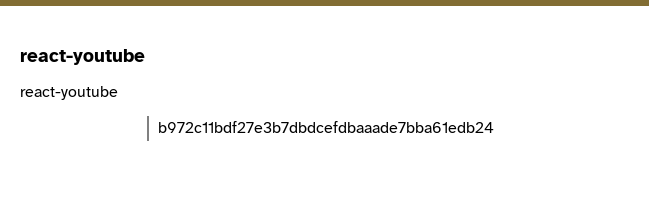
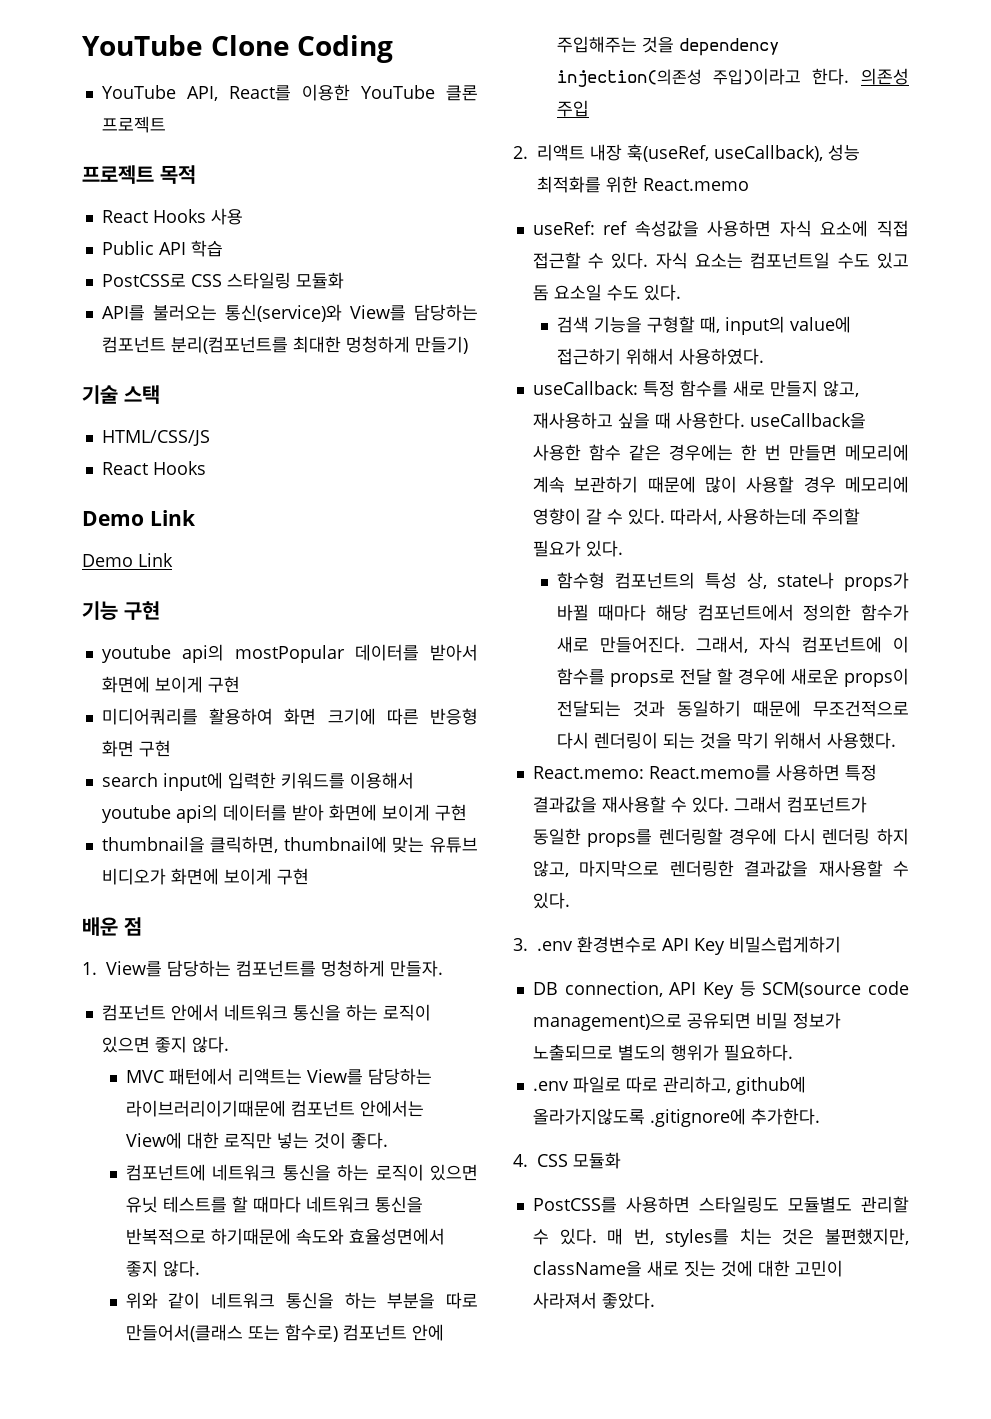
[20,49,145,65] [20,86,118,100] [157,121,494,133] react-youtube // react-youtube // b972c11bdf27e3b7dbdcefdbaaade7bba61edb24 -> [82,35,394,63] [101,84,478,101] [101,116,166,133] [82,165,196,184] [101,208,243,225] [101,240,223,257] [101,272,344,289] [101,304,478,322] [101,336,468,354] [82,385,160,404] [101,430,210,446] [101,461,206,475] [82,510,196,526] [82,553,173,567] [82,601,160,620] [101,644,478,663] [101,676,240,693] [101,708,478,725] [101,740,171,757] [101,772,414,791] [101,804,467,823] [101,836,478,853] [101,868,309,885] [82,917,142,936] [82,960,443,977] [101,1004,431,1021] [101,1036,229,1053] [125,1068,432,1085] [125,1100,424,1117] [125,1132,388,1149] [125,1164,478,1181] [125,1196,423,1213] [125,1228,445,1245] [125,1260,200,1277] [125,1292,479,1309] [125,1324,444,1342] [556,36,779,56] [556,68,909,87] [556,100,589,117] [513,144,860,162] [537,176,749,193] [532,220,909,237] [532,252,909,269] [532,284,681,301] [556,316,851,335] [556,348,764,365] [532,380,859,397] [532,412,866,429] [532,444,909,461] [532,476,909,493] [532,508,860,525] [532,540,623,557] [556,572,909,591] [556,604,909,621] [556,636,909,653] [556,668,909,687] [556,700,909,717] [556,732,896,749] [532,764,877,781] [532,796,867,813] [532,828,909,847] [532,860,909,877] [532,892,570,909] [513,936,841,955] [532,981,909,999] [532,1012,841,1031] [532,1044,793,1061] [532,1076,806,1095] [532,1108,820,1127] [513,1152,621,1169] [532,1196,909,1213] [532,1228,909,1247] [532,1260,843,1277] [532,1292,655,1309] YouTube Clone Coding // YouTube API, React를 이용한 YouTube 클론 프로젝트 // 프로젝트 목적 // React Hooks 사용 // Public API 학습 // PostCSS로 CSS 스타일링 모듈화 // API를 불러오는 통신(service)와 View를 담당하는 컴포넌트 분리(컴포넌트를 최대한 멍청하게 만들기) // 기술 스택 // HTML/CSS/JS // React Hooks // Demo Link // Demo Link // 기능 구현 // youtube api의 mostPopular 데이터를 받아서 화면에 보이게 구현 // 미디어쿼리를 활용하여 화면 크기에 따른 반응형 화면 구현 // search input에 입력한 키워드를 이용해서 youtube api의 데이터를 받아 화면에 보이게 구현 // thumbnail을 클릭하면, thumbnail에 맞는 유튜브 비디오가 화면에 보이게 구현 // 배운 점 // 1. View를 담당하는 컴포넌트를 멍청하게 만들자. // 컴포넌트 안에서 네트워크 통신을 하는 로직이 있으면 좋지 않다. // MVC 패턴에서 리액트는 View를 담당하는 라이브러리이기때문에 컴포넌트 안에서는 View에 대한 로직만 넣는 것이 좋다. // 컴포넌트에 네트워크 통신을 하는 로직이 있으면 유닛 테스트를 할 때마다 네트워크 통신을 반복적으로 하기때문에 속도와 효율성면에서 좋지 않다. // 위와 같이 네트워크 통신을 하는 부분을 따로 만들어서(클래스 또는 함수로) 컴포넌트 안에 주입해주는 것을 dependency injection(의존성 주입)이라고 한다. 의존성 주입 // 2. 리액트 내장 훅(useRef, useCallback), 성능 최적화를 위한 React.memo // useRef: ref 속성값을 사용하면 자식 요소에 직접 접근할 수 있다. 자식 요소는 컴포넌트일 수도 있고 돔 요소일 수도 있다. // 검색 기능을 구형할 때, input의 value에 접근하기 위해서 사용하였다. // useCallback: 특정 함수를 새로 만들지 않고, 재사용하고 싶을 때 사용한다. useCallback을 사용한 함수 같은 경우에는 한 번 만들면 메모리에 계속 보관하기 때문에 많이 사용할 경우 메모리에 영향이 갈 수 있다. 따라서, 사용하는데 주의할 필요가 있다. // 함수형 컴포넌트의 특성 상, state나 props가 바뀔 때마다 해당 컴포넌트에서 정의한 함수가 새로 만들어진다. 그래서, 자식 컴포넌트에 이 함수를 props로 전달 할 경우에 새로운 props이 전달되는 것과 동일하기 때문에 무조건적으로 다시 렌더링이 되는 것을 막기 위해서 사용했다. // React.memo: React.memo를 사용하면 특정 결과값을 재사용할 수 있다. 그래서 컴포넌트가 동일한 props를 렌더링할 경우에 다시 렌더링 하지 않고, 마지막으로 렌더링한 결과값을 재사용할 수 있다. // 3. .env 환경변수로 API Key 비밀스럽게하기 // DB connection, API Key 등 SCM(source code management)으로 공유되면 비밀 정보가 노출되므로 별도의 행위가 필요하다. // .env 파일로 따로 관리하고, github에 올라가지않도록 .gitignore에 추가한다. // 4. CSS 모듈화 // PostCSS를 사용하면 스타일링도 모듈별도 관리할 수 있다. 매 번, styles를 치는 것은 불편했지만, className을 새로 짓는 것에 대한 고민이 사라져서 좋았다.

